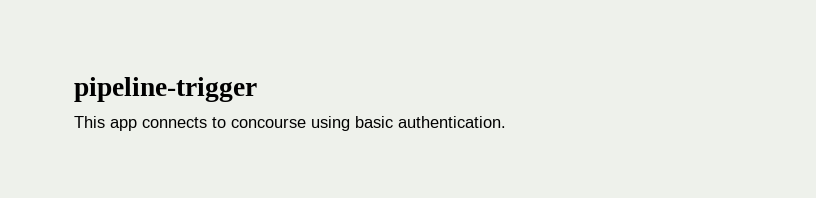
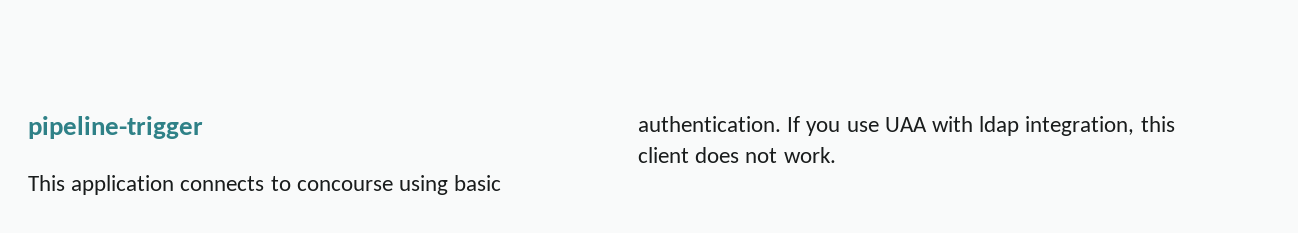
[110,119,137,131] app -> [71,175,175,195] application
(506, 122) none -> [787,116,1175,136] [638,147,836,163] If you use UAA with ldap integration, this client does not work.

